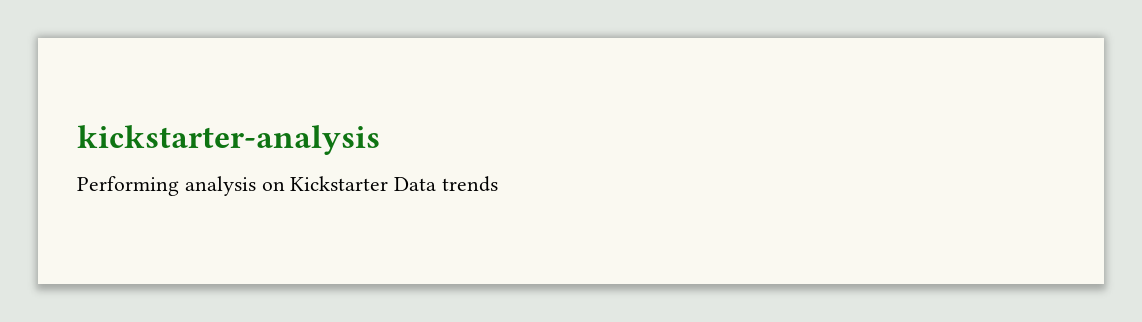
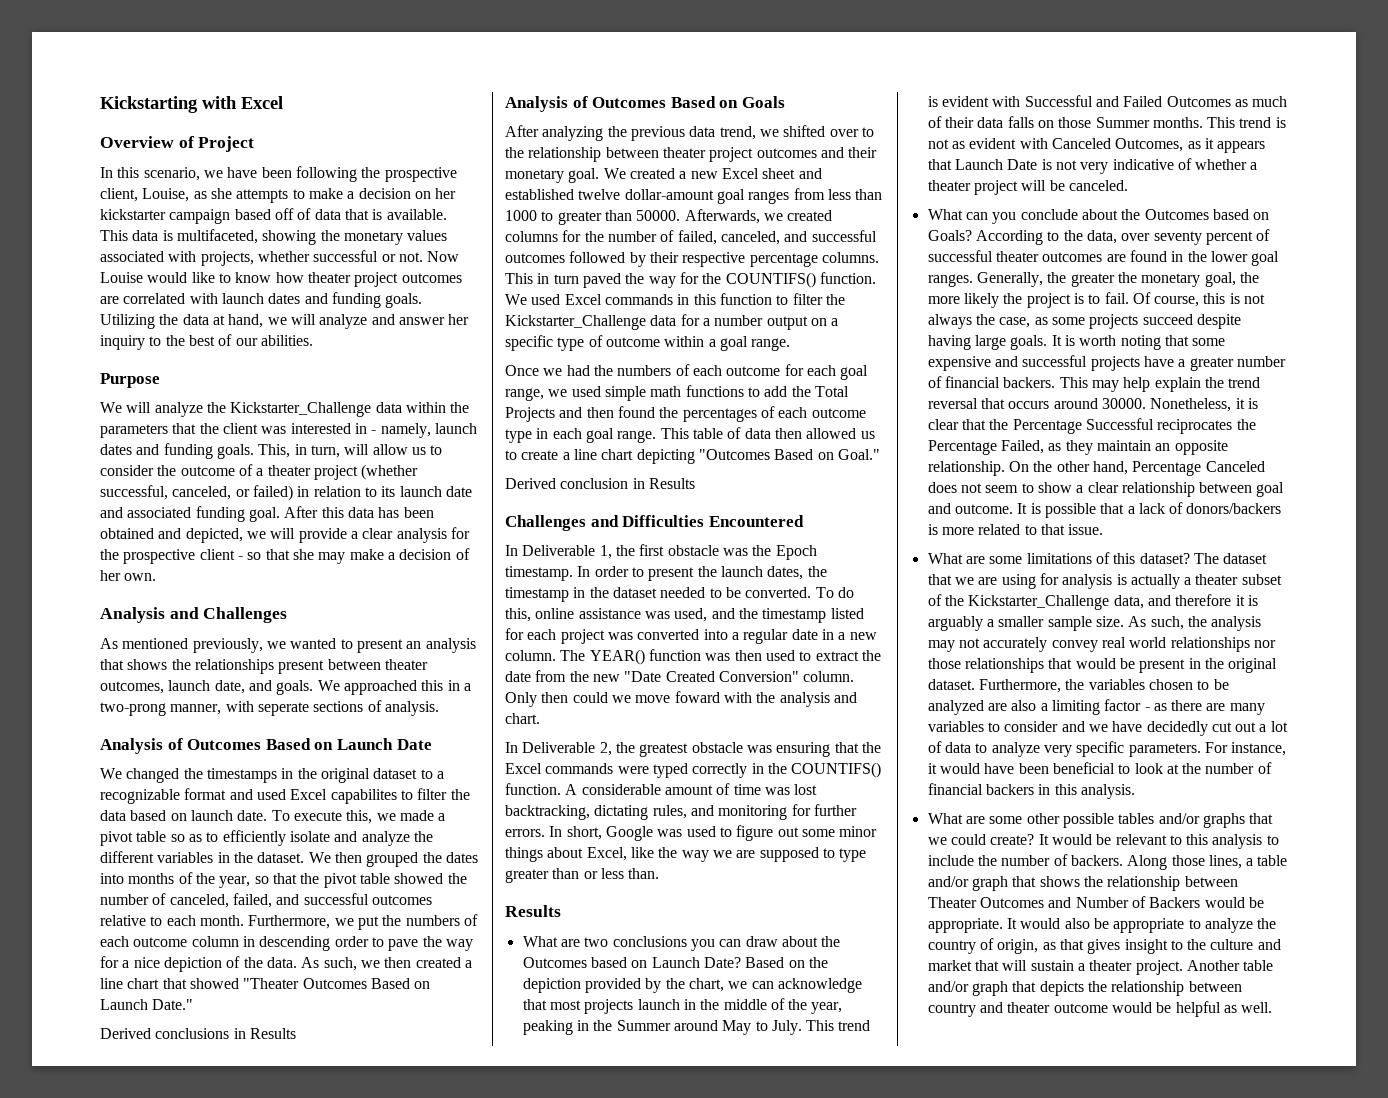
[77,125,380,155] [77,176,499,196] kickstarter-analysis // Performing analysis on Kickstarter Data trends -> [100,96,283,113] [100,136,255,152] [100,166,457,182] [100,188,457,203] [100,208,447,224] [100,229,448,245] [100,250,460,266] [100,272,462,287] [100,292,423,308] [100,314,470,329] [100,334,313,350] [100,373,160,388] [100,402,470,417] [100,423,477,438] [100,443,443,459] [100,464,419,480] [100,485,472,501] [100,506,434,522] [100,527,470,543] [100,548,470,564] [100,570,157,581] [100,607,288,623] [100,638,476,653] [100,659,428,674] [100,680,471,695] [100,700,439,716] [100,738,432,754] [100,768,444,783] [100,788,470,804] [100,810,446,824] [100,830,433,846] [100,851,478,867] [100,872,467,888] [100,893,432,908] [100,914,478,930] [100,936,473,951] [100,956,472,972] [100,978,431,989] [100,999,194,1010] [100,1028,296,1039] [505,96,785,112] [505,125,874,141] [505,147,878,162] [505,168,822,183] [505,188,883,204] [505,209,833,225] [505,230,877,245] [505,251,879,267] [505,272,876,288] [505,293,845,305] [505,314,839,330] [505,335,791,351] [505,364,869,380] [505,385,849,401] [505,406,866,422] [505,427,875,443] [505,449,880,464] [505,478,695,489] [505,515,804,531] [505,544,817,560] [505,566,827,581] [505,587,854,602] [505,608,864,623] [505,628,877,644] [505,649,881,665] [505,670,855,682] [505,691,857,707] [505,713,540,724] [505,742,881,757] [505,762,882,778] [505,783,818,795] [505,804,857,820] [505,825,878,841] [505,847,867,862] [505,868,660,883] [505,905,561,917] [522,936,841,951] [522,957,828,968] [522,978,862,993] [522,998,843,1014] [522,1020,871,1035] [927,95,1288,107] [927,116,1286,128] [927,138,1266,153] [927,158,1258,174] [927,180,1128,195] [927,209,1270,224] [927,229,1271,245] [927,250,1280,266] [927,272,1259,287] [927,292,1266,308] [927,314,1241,329] [927,335,1226,350] [927,355,1286,371] [927,376,1261,392] [927,398,1258,412] [927,418,1256,434] [927,440,1228,455] [927,461,1265,476] [927,482,1285,497] [927,502,1282,518] [927,524,1104,535] [927,552,1268,564] [927,573,1282,589] [927,594,1258,610] [927,616,1262,631] [927,637,1276,652] [927,658,1278,673] [927,679,1229,693] [927,699,1265,715] [927,721,1288,736] [927,741,1287,757] [927,762,1272,774] [927,783,1135,799] [927,813,1274,828] [927,834,1279,849] [927,854,1288,870] [927,876,1238,891] [927,896,1264,908] [927,918,1277,933] [927,938,1281,954] [927,960,1274,975] [927,981,1242,996] [927,1001,1273,1017] Kickstarting with Excel // Overview of Project // In this scenario, we have been following the prospective client, Louise, as she attempts to make a decision on her kickstarter campaign based off of data that is available. This data is multifaceted, showing the monetary values associated with projects, whether successful or not. Now Louise would like to know how theater project outcomes are correlated with launch dates and funding goals. Utilizing the data at hand, we will analyze and answer her inquiry to the best of our abilities. // Purpose // We will analyze the Kickstarter_Challenge data within the parameters that the client was interested in - namely, launch dates and funding goals. This, in turn, will allow us to consider the outcome of a theater project (whether successful, canceled, or failed) in relation to its launch date and associated funding goal. After this data has been obtained and depicted, we will provide a clear analysis for the prospective client - so that she may make a decision of her own. // Analysis and Challenges // As mentioned previously, we wanted to present an analysis that shows the relationships present between theater outcomes, launch date, and goals. We approached this in a two-prong manner, with seperate sections of analysis. // Analysis of Outcomes Based on Launch Date // We changed the timestamps in the original dataset to a recognizable format and used Excel capabilites to filter the data based on launch date. To execute this, we made a pivot table so as to efficiently isolate and analyze the different variables in the dataset. We then grouped the dates into months of the year, so that the pivot table showed the number of canceled, failed, and successful outcomes relative to each month. Furthermore, we put the numbers of each outcome column in descending order to pave the way for a nice depiction of the data. As such, we then created a line chart that showed "Theater Outcomes Based on Launch Date." // Derived conclusions in Results // Analysis of Outcomes Based on Goals // After analyzing the previous data trend, we shifted over to the relationship between theater project outcomes and their monetary goal. We created a new Excel sheet and established twelve dollar-amount goal ranges from less than 1000 to greater than 50000. Afterwards, we created columns for the number of failed, canceled, and successful outcomes followed by their respective percentage columns. This in turn paved the way for the COUNTIFS() function. We used Excel commands in this function to filter the Kickstarter_Challenge data for a number output on a specific type of outcome within a goal range. // Once we had the numbers of each outcome for each goal range, we used simple math functions to add the Total Projects and then found the percentages of each outcome type in each goal range. This table of data then allowed us to create a line chart depicting "Outcomes Based on Goal." // Derived conclusion in Results // Challenges and Difficulties Encountered // In Deliverable 1, the first obstacle was the Epoch timestamp. In order to present the launch dates, the timestamp in the dataset needed to be converted. To do this, online assistance was used, and the timestamp listed for each project was converted into a regular date in a new column. The YEAR() function was then used to extract the date from the new "Date Created Conversion" column. Only then could we move foward with the analysis and chart. // In Deliverable 2, the greatest obstacle was ensuring that the Excel commands were typed correctly in the COUNTIFS() function. A considerable amount of time was lost backtracking, dictating rules, and monitoring for further errors. In short, Google was used to figure out some minor things about Excel, like the way we are supposed to type greater than or less than. // Results // What are two conclusions you can draw about the Outcomes based on Launch Date? Based on the depiction provided by the chart, we can acknowledge that most projects launch in the middle of the year, peaking in the Summer around May to July. This trend is evident with Successful and Failed Outcomes as much of their data falls on those Summer months. This trend is not as evident with Canceled Outcomes, as it appears that Launch Date is not very indicative of whether a theater project will be canceled. // What can you conclude about the Outcomes based on Goals? According to the data, over seventy percent of successful theater outcomes are found in the lower goal ranges. Generally, the greater the monetary goal, the more likely the project is to fail. Of course, this is not always the case, as some projects succeed despite having large goals. It is worth noting that some expensive and successful projects have a greater number of financial backers. This may help explain the trend reversal that occurs around 30000. Nonetheless, it is clear that the Percentage Successful reciprocates the Percentage Failed, as they maintain an opposite relationship. On the other hand, Percentage Canceled does not seem to show a clear relationship between goal and outcome. It is possible that a lack of donors/backers is more related to that issue. // What are some limitations of this dataset? The dataset that we are using for analysis is actually a theater subset of the Kickstarter_Challenge data, and therefore it is arguably a smaller sample size. As such, the analysis may not accurately convey real world relationships nor those relationships that would be present in the original dataset. Furthermore, the variables chosen to be analyzed are also a limiting factor - as there are many variables to consider and we have decidedly cut out a lot of data to analyze very specific parameters. For instance, it would have been beneficial to look at the number of financial backers in this analysis. // What are some other possible tables and/or graphs that we could create? It would be relevant to this analysis to include the number of backers. Along those lines, a table and/or graph that shows the relationship between Theater Outcomes and Number of Backers would be appropriate. It would also be appropriate to analyze the country of origin, as that gives insight to the culture and market that will sustain a theater project. Another table and/or graph that depicts the relationship between country and theater outcome would be helpful as well.

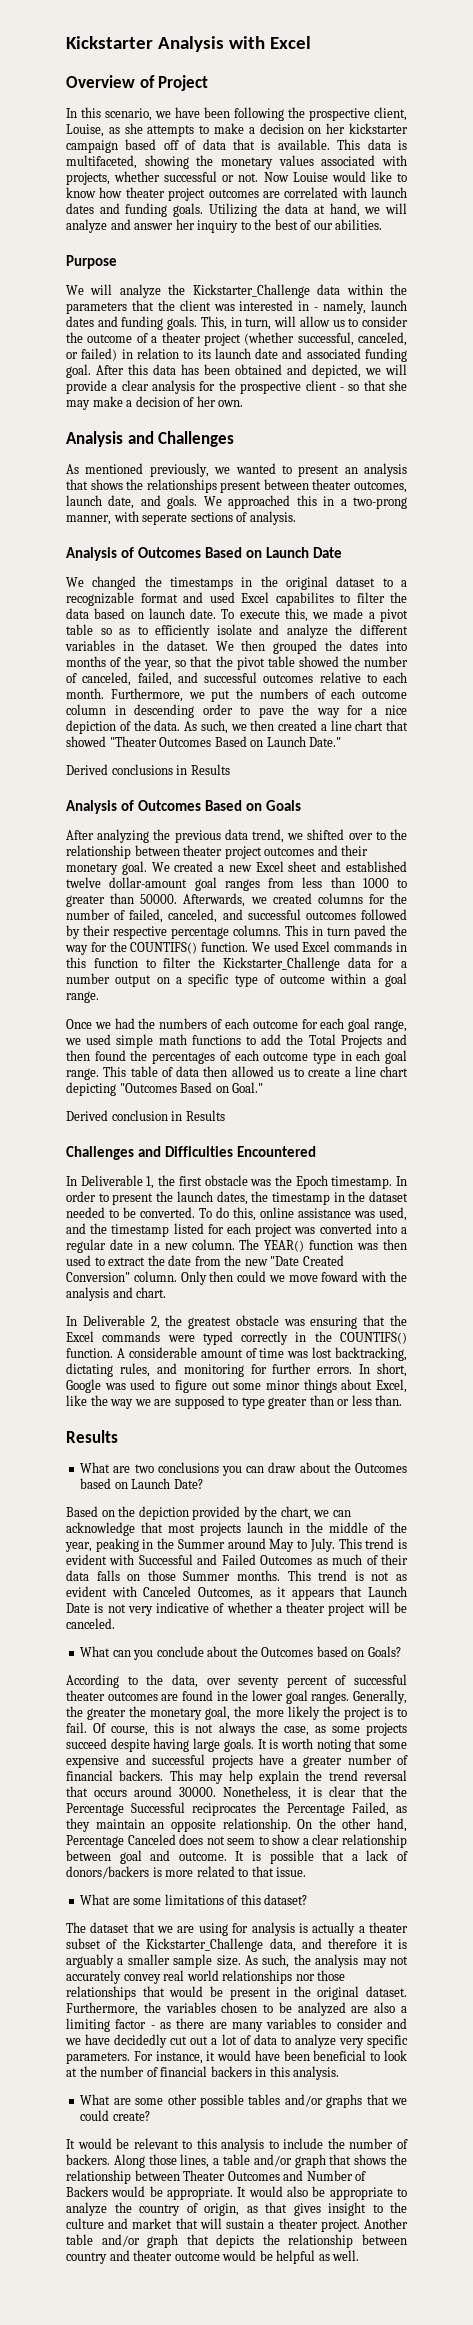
[100,96,198,113] Kickstarting -> [66,36,225,52] Kickstarter Analysis
(741, 962) none -> (203, 1484) //
(972, 235) none -> (401, 1651) //
(1190, 558) none -> (308, 1899) //
(1035, 839) none -> (150, 2116) //

